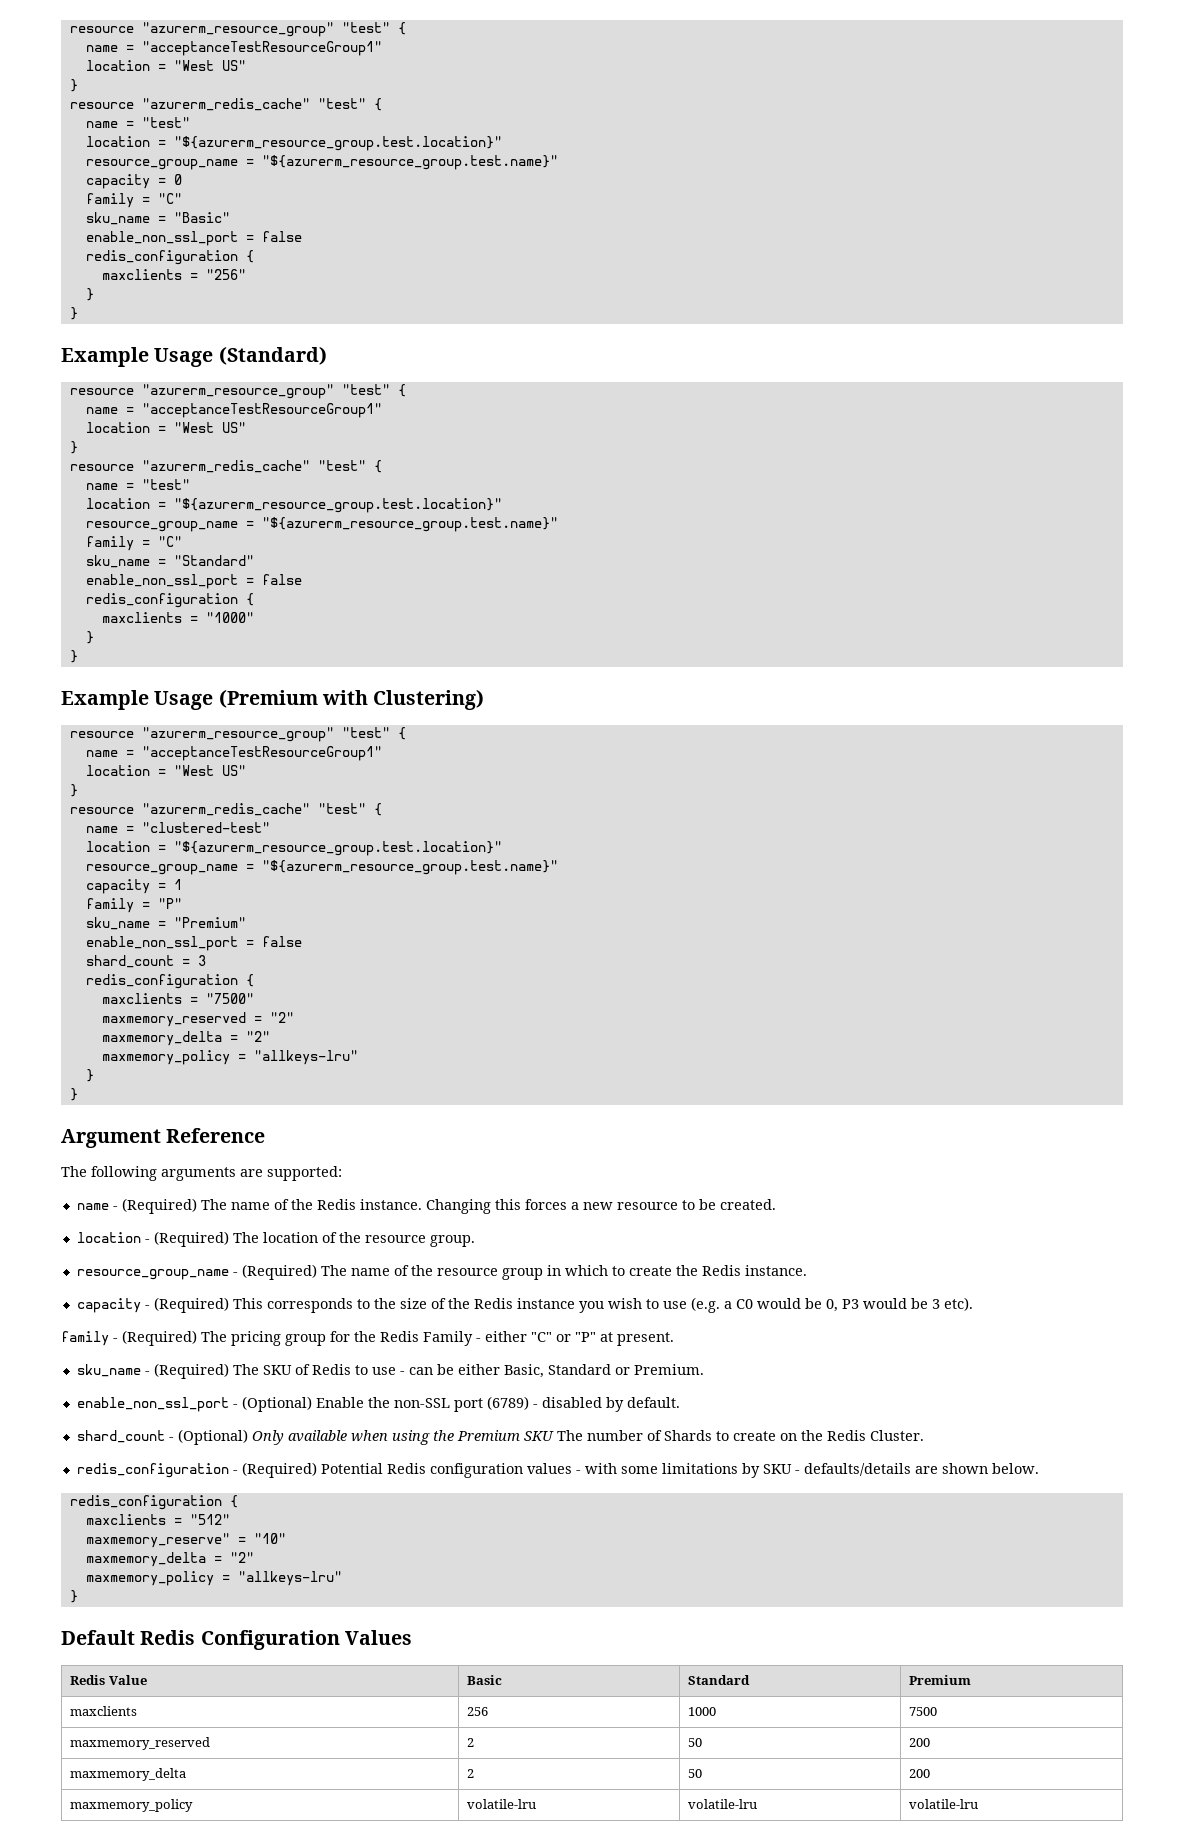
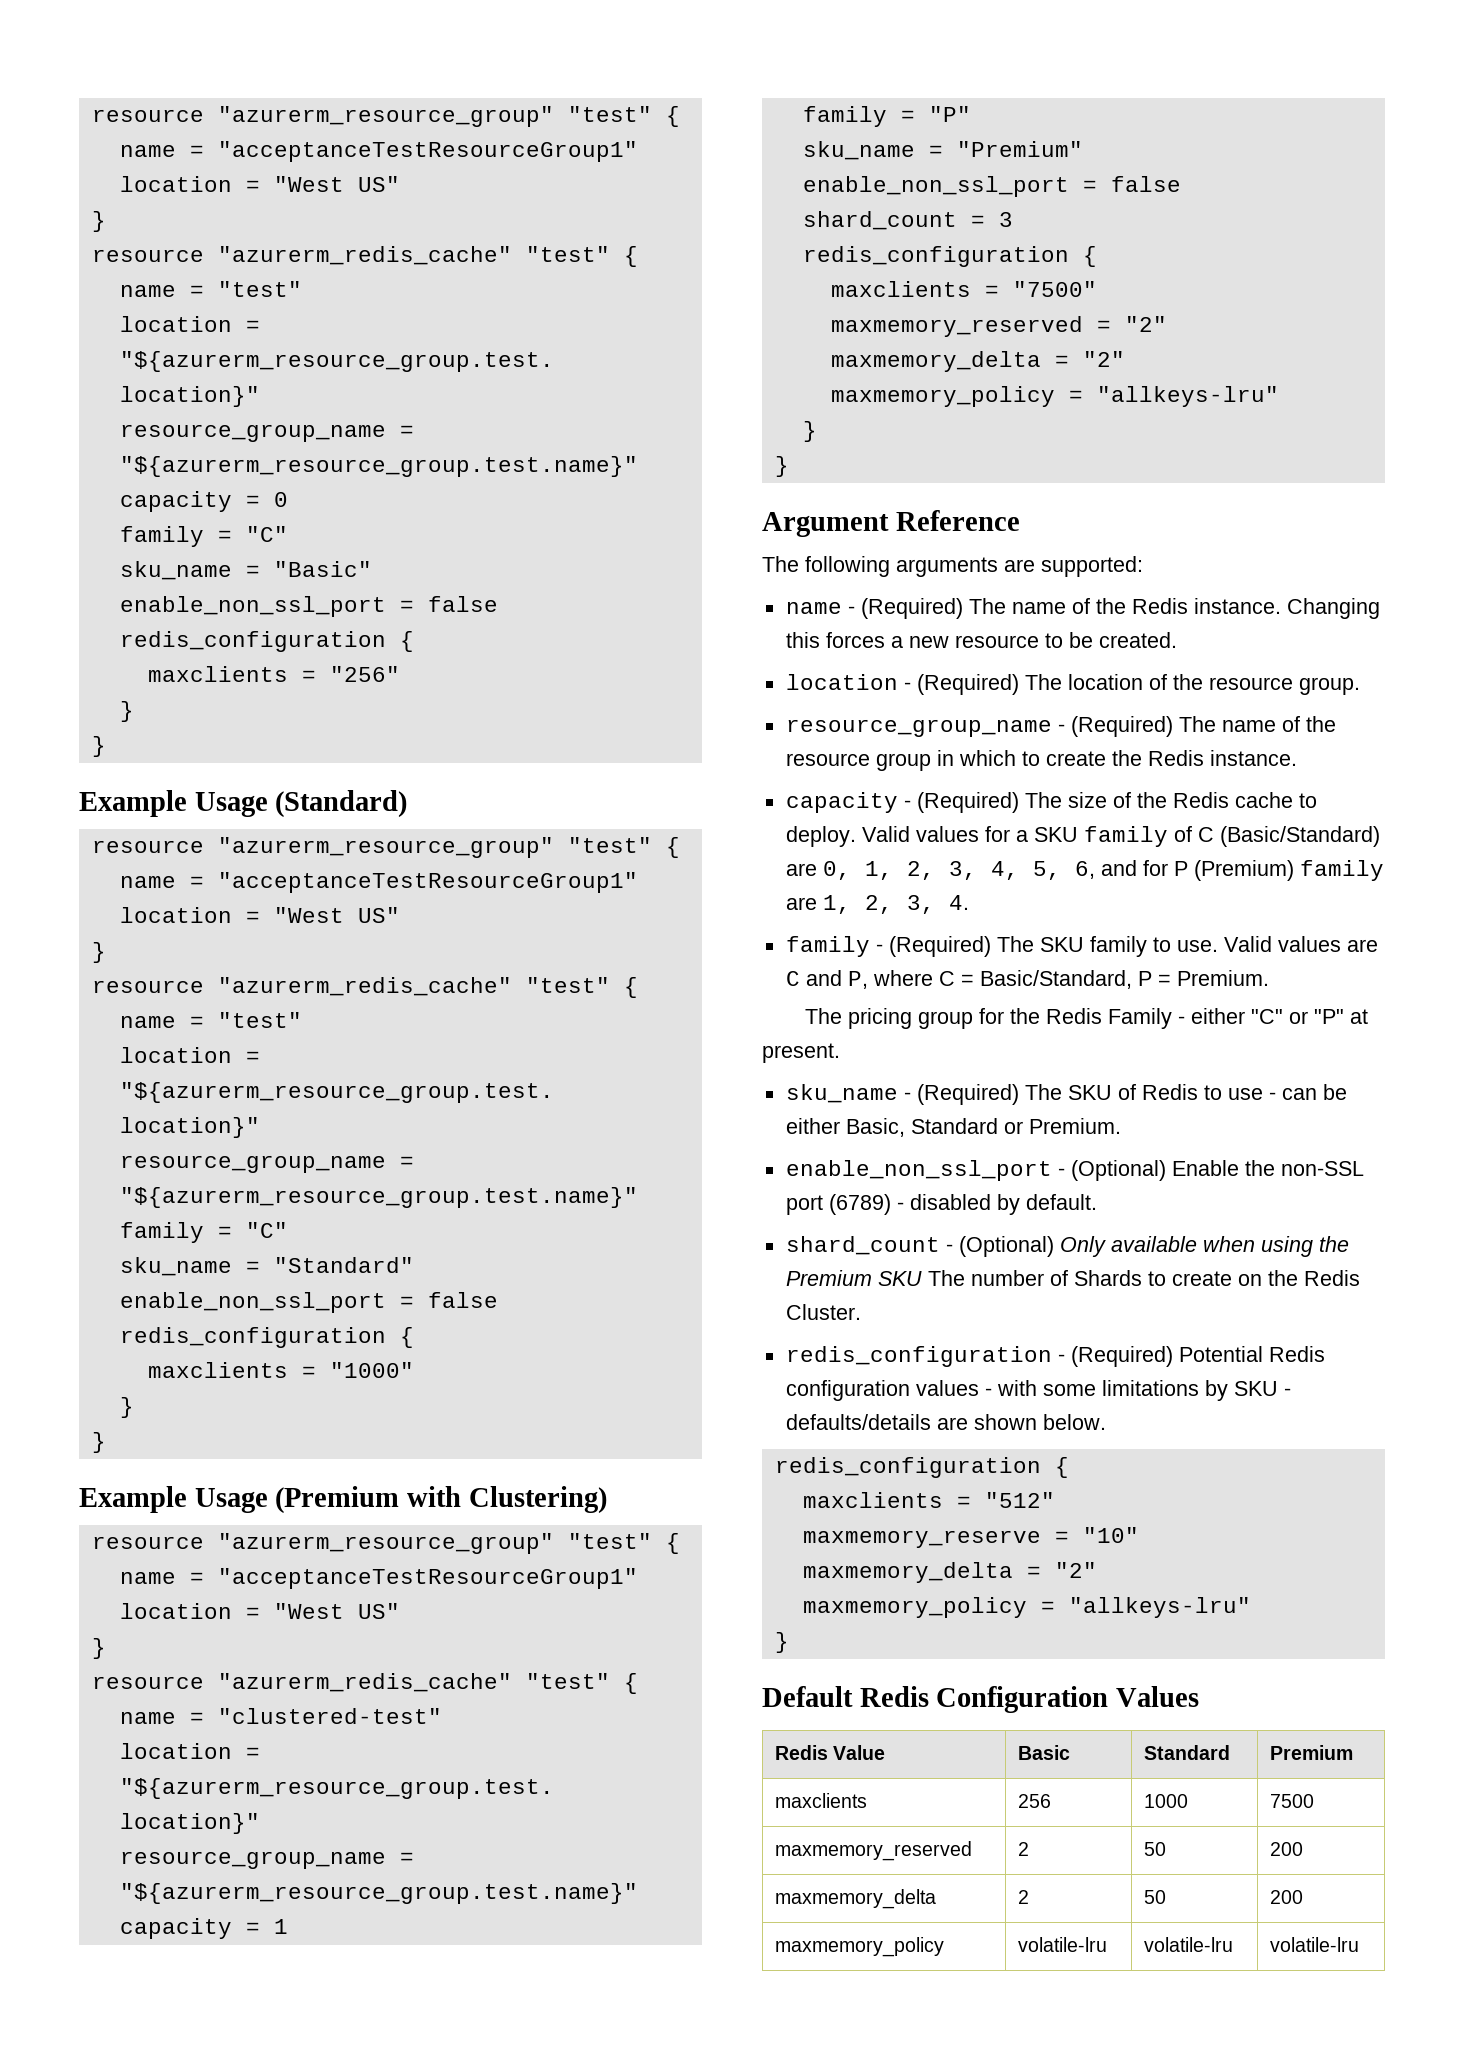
[232,1297,973,1313] [61,1330,197,1346] This corresponds to the size of the Redis instance you wish to use (e.g. a C0 would be 0, P3 would be 3 etc). // family - (Required) -> [1024,792,1317,808] [785,826,1380,847] [785,860,1384,881] [785,895,969,914] [785,936,1378,957] [785,970,1269,989] The size of the Redis cache to deploy. Valid values for a SKU family of C (Basic/Standard) are 0, 1, 2, 3, 4, 5, 6, and for P (Premium) family are 1, 2, 3, 4. // family - (Required) The SKU family to use. Valid values are C and P, where C = Basic/Standard, P = Premium. //
[85,1533,230,1548] maxmemory_reserve" -> [802,1530,1041,1548] maxmemory_reserve

